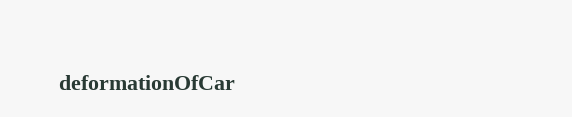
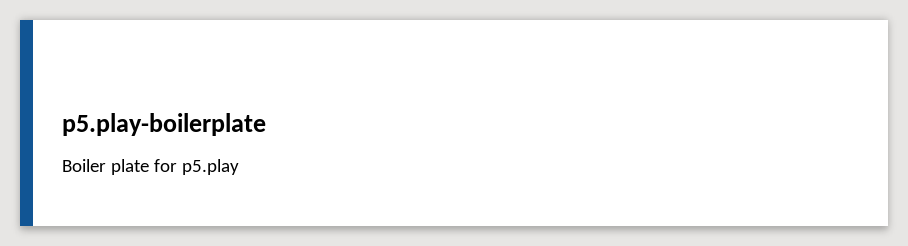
[59,75,235,90] deformationOfCar -> [62,113,266,136] [62,159,239,175] p5.play-boilerplate // Boiler plate for p5.play

